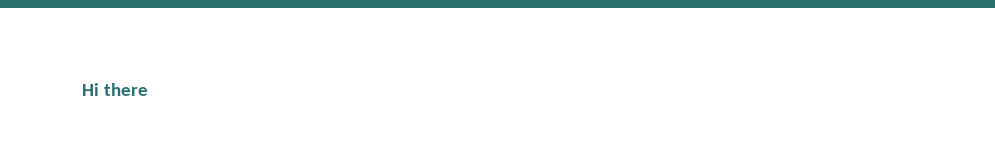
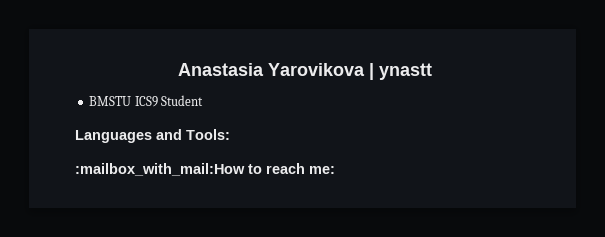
[82,83,149,96] Hi there -> [178,63,432,80] [89,95,204,107] [75,129,230,143] [75,163,335,176] Anastasia Yarovikova | ynastt // BMSTU ICS9 Student // Languages and Tools: // :mailbox_with_mail:How to reach me:

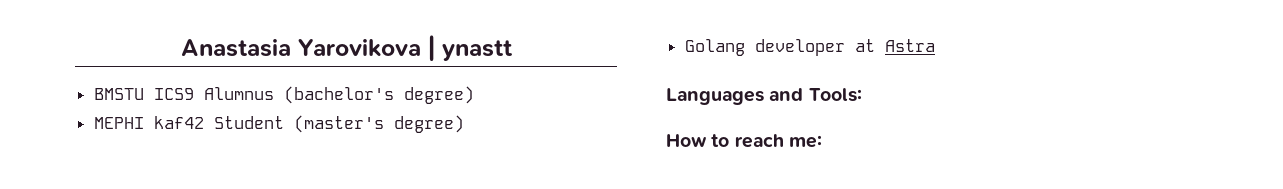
[161,95,204,106] Student -> [203,86,474,104] [93,115,464,133] [684,39,935,56] Alumnus (bachelor's degree) // MEPHI kaf42 Student (master's degree) // Golang developer at Astra
[75,163,245,176] :mailbox_with_mail:How -> [666,134,707,147] How

